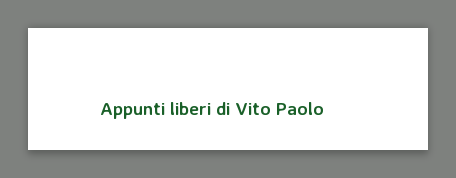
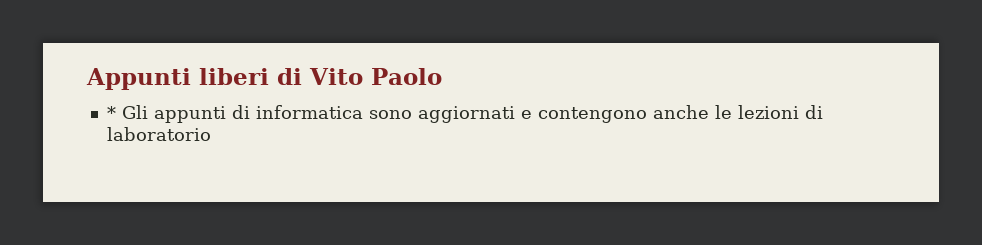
(324, 108) none -> [106,105,823,123] [106,127,211,141] // * Gli appunti di informatica sono aggiornati e contengono anche le lezioni di laboratorio

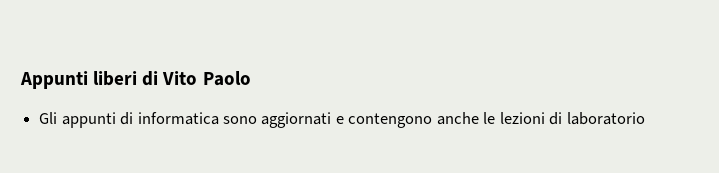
[106,106,116,119] * -> (251, 78) none

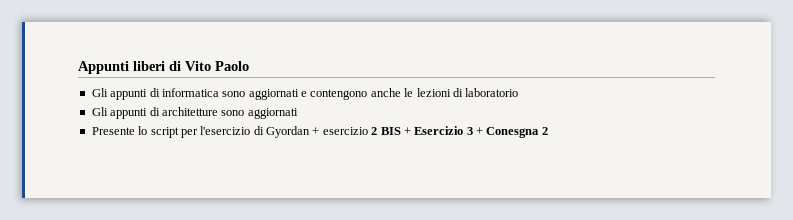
(645, 118) none -> [91,107,298,119] [91,126,548,138] // Gli appunti di architetture sono aggiornati // Presente lo script per l'esercizio di Gyordan + esercizio 2 BIS + Esercizio 3 + Conesgna 2

